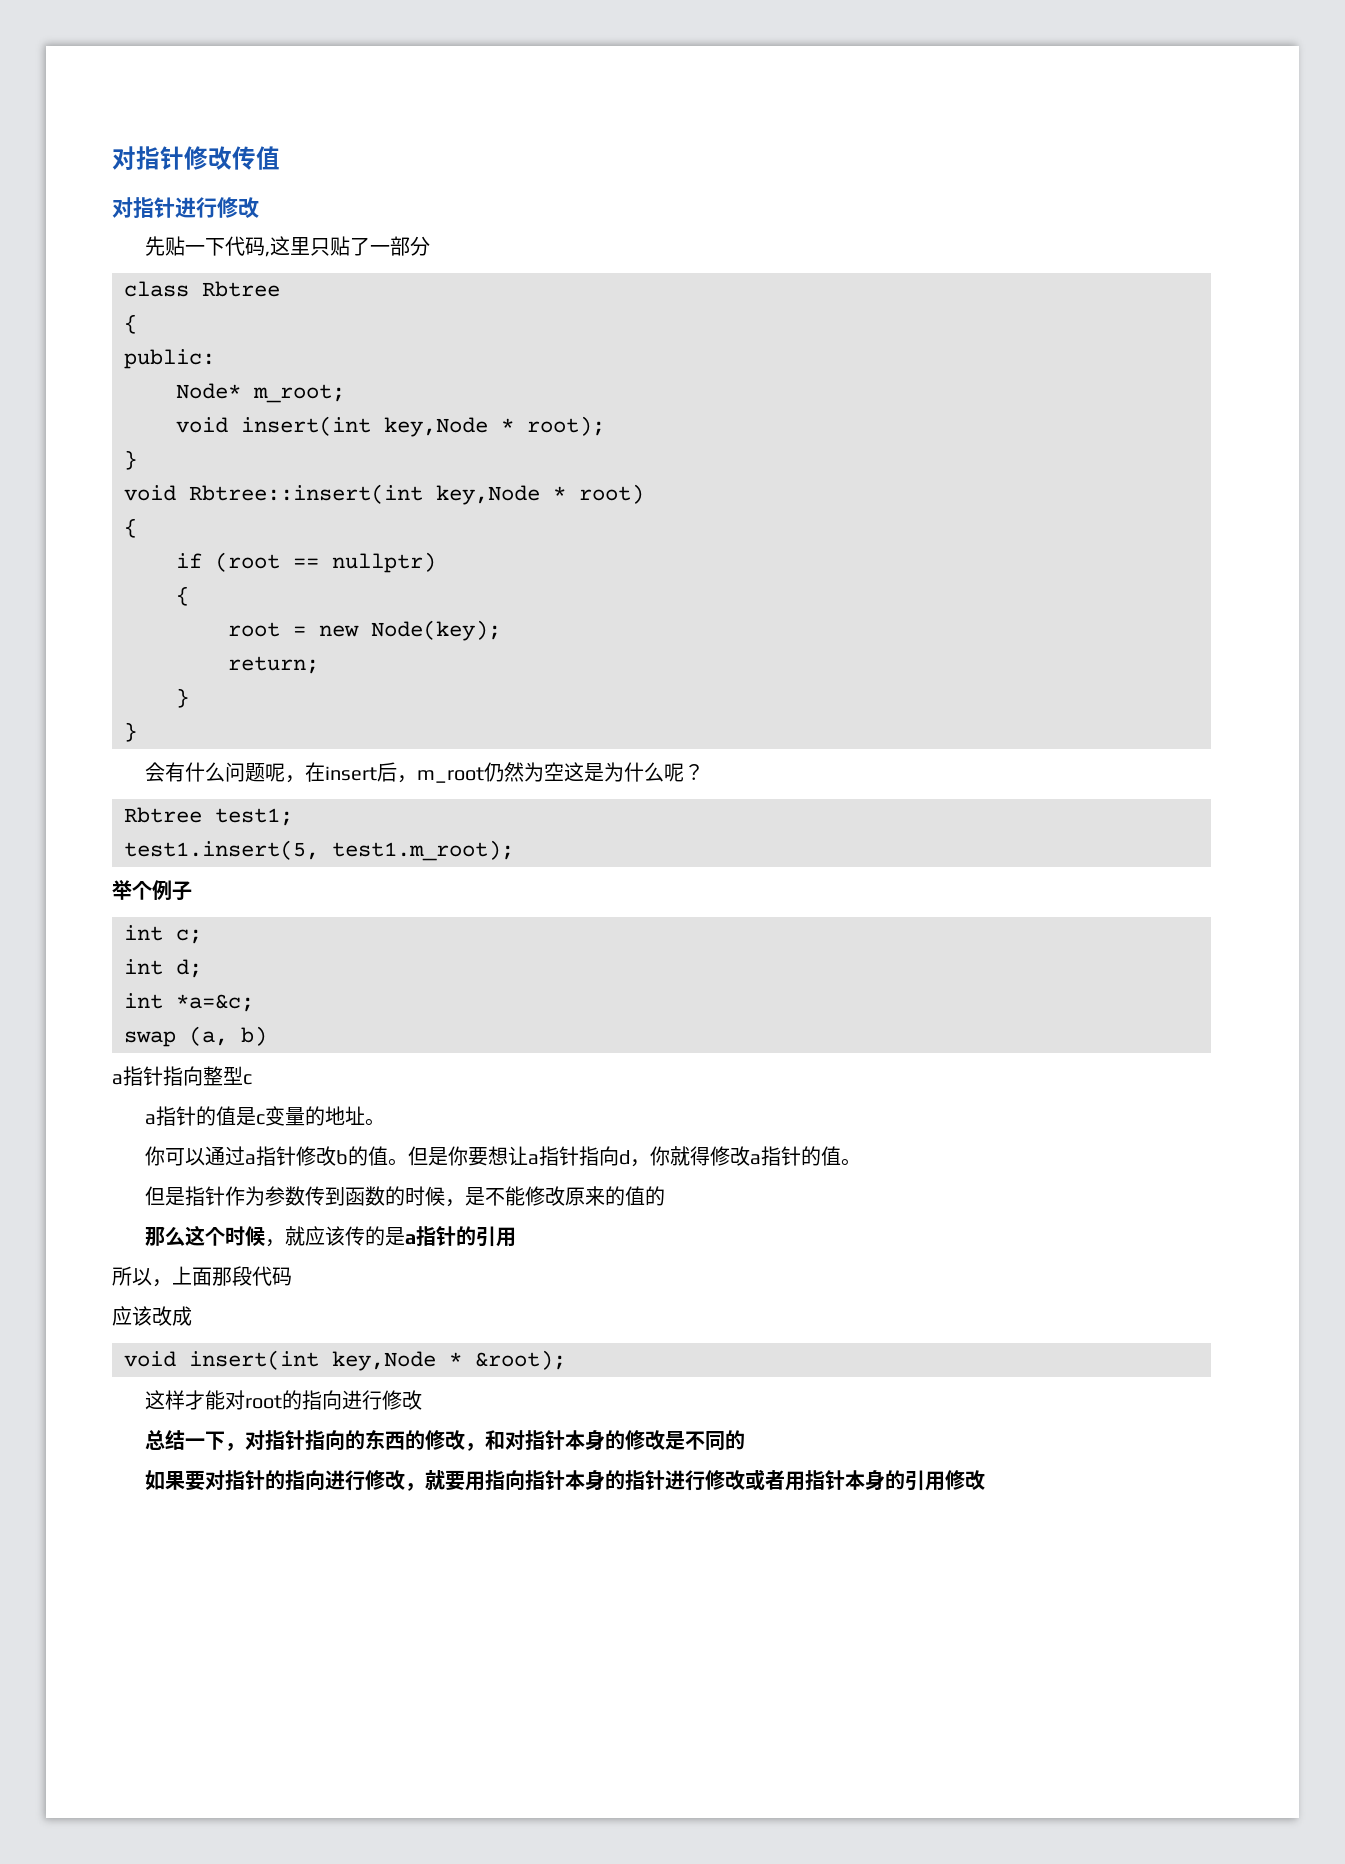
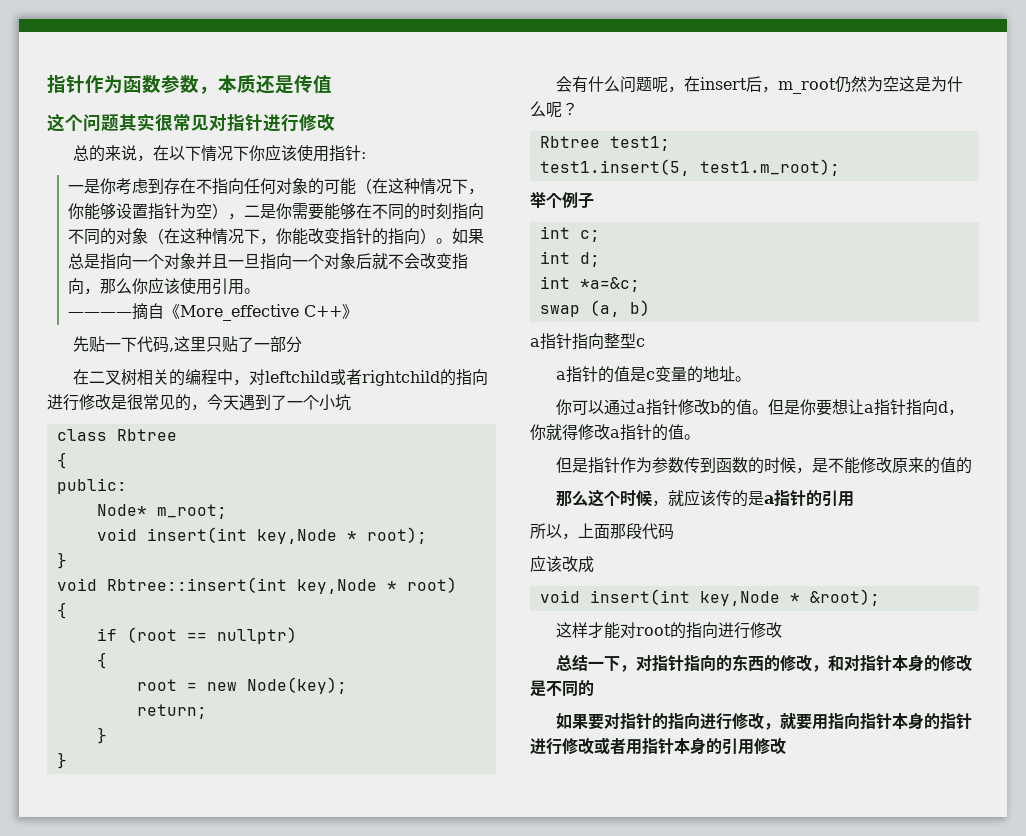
[112,146,280,170] [112,197,259,218] 对指针修改传值 // 对指针进行修改 -> [47,74,332,94] [47,113,335,132] [73,144,367,162] [68,178,485,195] [68,203,485,220] [68,228,485,245] [68,253,469,270] [68,277,261,295] [68,303,359,321] 指针作为函数参数，本质还是传值 // 这个问题其实很常见对指针进行修改 // 总的来说，在以下情况下你应该使用指针: // 一是你考虑到存在不指向任何对象的可能（在这种情况下，你能够设置指针为空），二是你需要能够在不同的时刻指向不同的对象（在这种情况下，你能改变指针的指向）。如果总是指向一个对象并且一旦指向一个对象后就不会改变指向，那么你应该使用引用。 // ————摘自《More_effective C++》
(431, 246) none -> [73,369,489,386] [47,394,351,411] // 在二叉树相关的编程中，对leftchild或者rightchild的指向进行修改是很常见的，今天遇到了一个小坑

